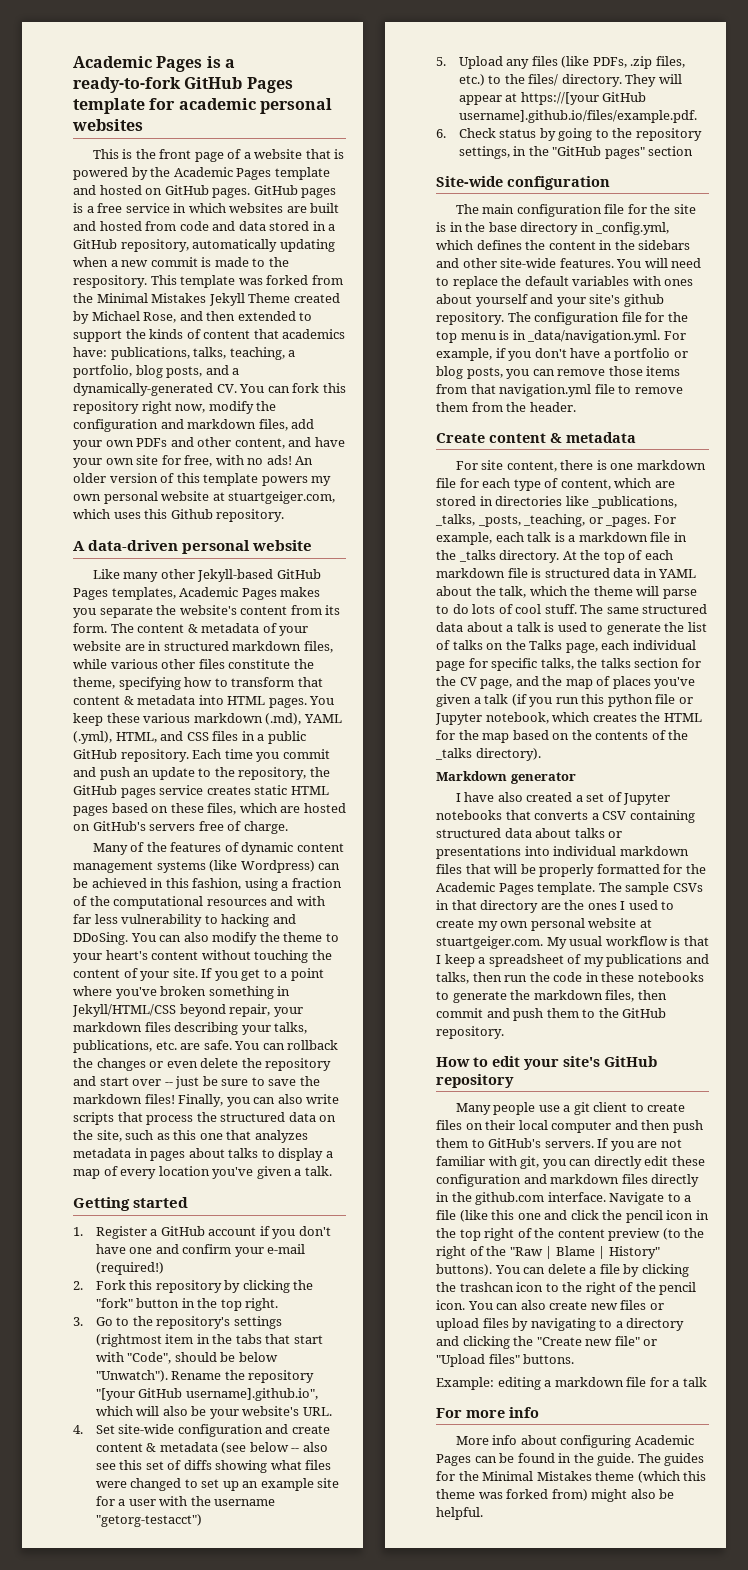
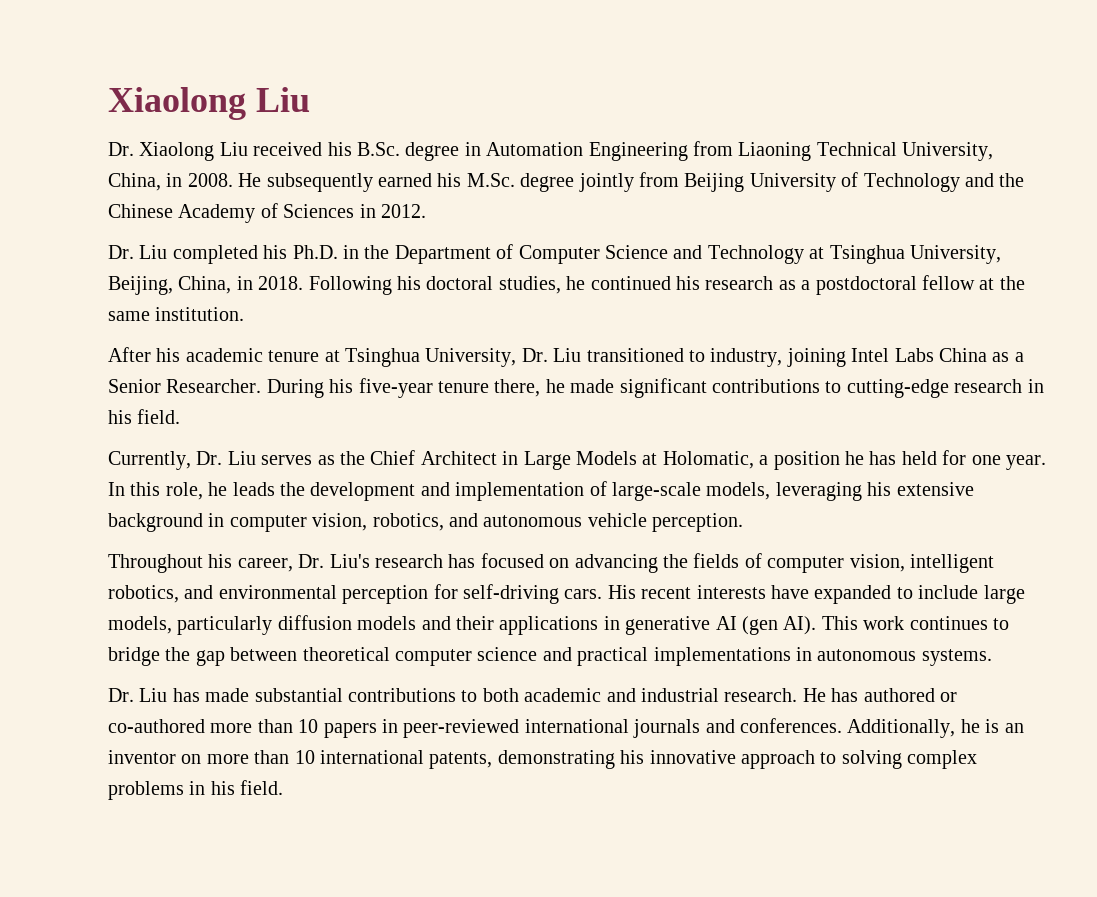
[73,56,235,72] [73,77,293,93] [73,98,332,114] [72,119,143,131] [92,149,345,162] [73,167,330,180] [73,185,337,198] [73,203,340,213] [73,221,336,231] [73,239,335,252] [73,257,289,267] [73,275,343,288] [73,293,340,306] [73,311,313,324] [73,329,346,342] [73,347,296,360] [73,365,240,378] [73,383,346,396] [73,401,277,414] [73,419,315,432] [73,437,345,450] [73,455,314,468] [73,473,332,486] [73,491,336,504] [73,509,285,522] [73,540,313,554] [92,569,321,582] [73,587,321,600] [73,605,341,618] [73,623,309,636] [73,641,333,653] [73,659,314,669] [73,677,323,690] [73,695,335,708] [73,713,342,726] [73,731,306,744] [73,749,330,762] [73,767,330,780] [73,785,329,798] [73,803,346,816] [73,821,288,834] [92,842,344,855] [73,860,341,873] [73,878,342,891] [73,896,325,909] [73,914,296,927] [73,932,339,945] [73,950,332,963] [73,968,324,981] [73,986,291,999] [72,1004,303,1017] [73,1022,308,1035] [73,1040,339,1053] [73,1058,332,1071] [73,1076,320,1089] [73,1094,340,1107] [73,1112,337,1125] [73,1130,308,1143] [73,1148,333,1161] [73,1166,332,1179] [73,1197,189,1211] [73,1226,331,1239] [95,1244,306,1257] [95,1262,164,1275] [73,1280,314,1293] [95,1298,279,1311] [73,1316,282,1329] [95,1334,323,1347] [95,1352,278,1364] [95,1370,315,1383] [95,1388,318,1401] [95,1406,332,1419] [73,1424,330,1437] [95,1442,328,1454] [95,1460,332,1473] [95,1478,340,1491] [95,1496,276,1506] [95,1514,202,1527] [436,56,685,69] [458,74,682,87] [458,92,647,105] [458,110,697,123] [436,128,702,141] [458,146,694,159] [436,176,610,190] [455,204,696,217] [436,222,670,235] [436,240,691,250] [436,258,702,268] [436,276,694,289] [436,294,664,307] [436,312,688,325] [436,330,686,343] [436,348,688,361] [436,366,681,379] [436,384,683,397] [436,402,576,412] [436,432,636,443] [455,460,706,472] [436,478,675,491] [436,496,678,509] [435,514,676,527] [436,532,687,545] [436,550,673,563] [436,568,697,578] [436,586,697,599] [436,604,708,614] [436,622,707,635] [436,640,696,653] [436,658,701,671] [436,676,696,689] [436,694,693,707] [435,712,702,725] [436,730,689,743] [435,748,541,761] [436,771,576,784] [455,792,671,805] [436,810,695,823] [436,828,623,838] [436,846,689,859] [436,864,706,877] [436,882,703,895] [436,900,675,913] [436,918,652,931] [436,936,709,949] [436,954,709,967] [436,972,704,984] [436,990,667,1003] [436,1008,667,1021] [436,1026,504,1039] [436,1056,657,1070] [436,1074,514,1088] [455,1102,686,1115] [436,1120,703,1133] [436,1138,682,1151] [436,1156,705,1169] [436,1174,700,1187] [436,1192,692,1205] [436,1210,709,1223] [436,1228,705,1241] [436,1246,660,1259] [436,1264,689,1277] [436,1282,697,1295] [436,1300,664,1310] [436,1318,685,1331] [436,1336,658,1349] [436,1354,575,1367] [436,1377,707,1390] [436,1407,539,1418] [455,1435,694,1448] [436,1453,705,1466] [436,1471,707,1483] [436,1489,675,1502] [436,1507,483,1520] Academic Pages is a ready-to-fork GitHub Pages template for academic personal websites // This is the front page of a website that is powered by the Academic Pages template and hosted on GitHub pages. GitHub pages is a free service in which websites are built and hosted from code and data stored in a GitHub repository, automatically updating when a new commit is made to the respository. This template was forked from the Minimal Mistakes Jekyll Theme created by Michael Rose, and then extended to support the kinds of content that academics have: publications, talks, teaching, a portfolio, blog posts, and a dynamically-generated CV. You can fork this repository right now, modify the configuration and markdown files, add your own PDFs and other content, and have your own site for free, with no ads! An older version of this template powers my own personal website at stuartgeiger.com, which uses this Github repository. // A data-driven personal website // Like many other Jekyll-based GitHub Pages templates, Academic Pages makes you separate the website's content from its form. The content & metadata of your website are in structured markdown files, while various other files constitute the theme, specifying how to transform that content & metadata into HTML pages. You keep these various markdown (.md), YAML (.yml), HTML, and CSS files in a public GitHub repository. Each time you commit and push an update to the repository, the GitHub pages service creates static HTML pages based on these files, which are hosted on GitHub's servers free of charge. // Many of the features of dynamic content management systems (like Wordpress) can be achieved in this fashion, using a fraction of the computational resources and with far less vulnerability to hacking and DDoSing. You can also modify the theme to your heart's content without touching the content of your site. If you get to a point where you've broken something in Jekyll/HTML/CSS beyond repair, your markdown files describing your talks, publications, etc. are safe. You can rollback the changes or even delete the repository and start over -- just be sure to save the markdown files! Finally, you can also write scripts that process the structured data on the site, such as this one that analyzes metadata in pages about talks to display a map of every location you've given a talk. // Getting started // 1. Register a GitHub account if you don't have one and confirm your e-mail (required!) // 2. Fork this repository by clicking the "fork" button in the top right. // 3. Go to the repository's settings (rightmost item in the tabs that start with "Code", should be below "Unwatch"). Rename the repository "[your GitHub username].github.io", which will also be your website's URL. // 4. Set site-wide configuration and create content & metadata (see below -- also see this set of diffs showing what files were changed to set up an example site for a user with the username "getorg-testacct") // 5. Upload any files (like PDFs, .zip files, etc.) to the files/ directory. They will appear at https://[your GitHub username].github.io/files/example.pdf. // 6. Check status by going to the repository settings, in the "GitHub pages" section // Site-wide configuration // The main configuration file for the site is in the base directory in _config.yml, which defines the content in the sidebars and other site-wide features. You will need to replace the default variables with ones about yourself and your site's github repository. The configuration file for the top menu is in _data/navigation.yml. For example, if you don't have a portfolio or blog posts, you can remove those items from that navigation.yml file to remove them from the header. // Create content & metadata // For site content, there is one markdown file for each type of content, which are stored in directories like _publications, _talks, _posts, _teaching, or _pages. For example, each talk is a markdown file in the _talks directory. At the top of each markdown file is structured data in YAML about the talk, which the theme will parse to do lots of cool stuff. The same structured data about a talk is used to generate the list of talks on the Talks page, each individual page for specific talks, the talks section for the CV page, and the map of places you've given a talk (if you run this python file or Jupyter notebook, which creates the HTML for the map based on the contents of the _talks directory). // Markdown generator // I have also created a set of Jupyter notebooks that converts a CSV containing structured data about talks or presentations into individual markdown files that will be properly formatted for the Academic Pages template. The sample CSVs in that directory are the ones I used to create my own personal website at stuartgeiger.com. My usual workflow is that I keep a spreadsheet of my publications and talks, then run the code in these notebooks to generate the markdown files, then commit and push them to the GitHub repository. // How to edit your site's GitHub repository // Many people use a git client to create files on their local computer and then push them to GitHub's servers. If you are not familiar with git, you can directly edit these configuration and markdown files directly in the github.com interface. Navigate to a file (like this one and click the pencil icon in the top right of the content preview (to the right of the "Raw | Blame | History" buttons). You can delete a file by clicking the trashcan icon to the right of the pencil icon. You can also create new files or upload files by navigating to a directory and clicking the "Create new file" or "Upload files" buttons. // Example: editing a markdown file for a talk // For more info // More info about configuring Academic Pages can be found in the guide. The guides for the Minimal Mistakes theme (which this theme was forked from) might also be helpful. -> [108,87,310,120] [108,141,994,161] [108,172,1025,192] [108,203,426,223] [108,244,1001,264] [108,275,1025,295] [108,307,245,321] [108,347,1024,367] [108,378,1044,398] [108,409,181,424] [108,450,1046,470] [108,481,974,501] [108,513,744,532] [108,553,994,573] [108,584,1025,604] [108,615,1009,635] [108,647,992,666] [108,688,957,702] [108,718,1024,738] [108,750,978,769] [108,780,284,800] Xiaolong Liu // Dr. Xiaolong Liu received his B.Sc. degree in Automation Engineering from Liaoning Technical University, China, in 2008. He subsequently earned his M.Sc. degree jointly from Beijing University of Technology and the Chinese Academy of Sciences in 2012. // Dr. Liu completed his Ph.D. in the Department of Computer Science and Technology at Tsinghua University, Beijing, China, in 2018. Following his doctoral studies, he continued his research as a postdoctoral fellow at the same institution. // After his academic tenure at Tsinghua University, Dr. Liu transitioned to industry, joining Intel Labs China as a Senior Researcher. During his five-year tenure there, he made significant contributions to cutting-edge research in his field. // Currently, Dr. Liu serves as the Chief Architect in Large Models at Holomatic, a position he has held for one year. In this role, he leads the development and implementation of large-scale models, leveraging his extensive background in computer vision, robotics, and autonomous vehicle perception. // Throughout his career, Dr. Liu's research has focused on advancing the fields of computer vision, intelligent robotics, and environmental perception for self-driving cars. His recent interests have expanded to include large models, particularly diffusion models and their applications in generative AI (gen AI). This work continues to bridge the gap between theoretical computer science and practical implementations in autonomous systems. // Dr. Liu has made substantial contributions to both academic and industrial research. He has authored or co-authored more than 10 papers in peer-reviewed international journals and conferences. Additionally, he is an inventor on more than 10 international patents, demonstrating his innovative approach to solving complex problems in his field.

